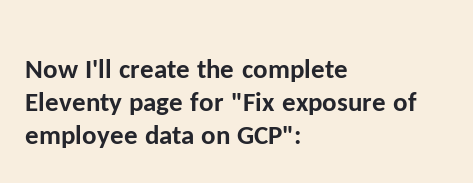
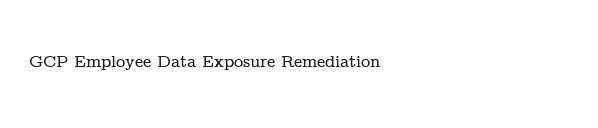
[25,59,348,82] [25,92,417,115] [25,125,302,148] Now I'll create the complete Eleventy page for "Fix exposure of employee data on GCP": -> [29,56,380,70] GCP Employee Data Exposure Remediation

